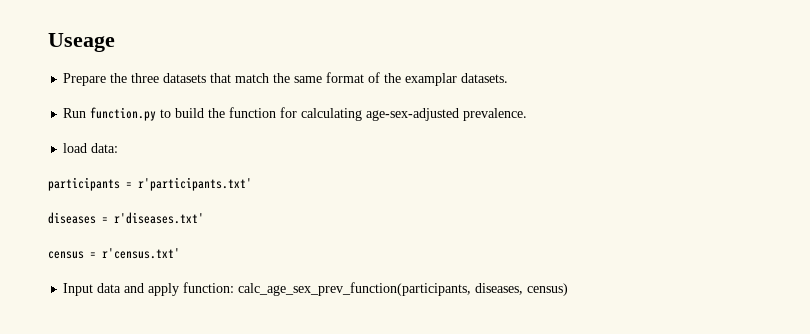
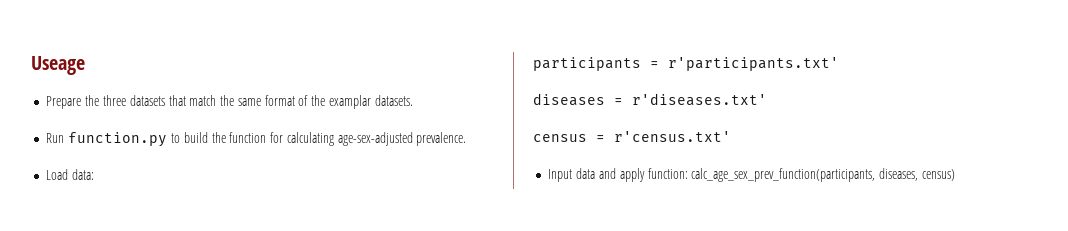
[63,143,88,153] load -> [46,169,69,180] Load

